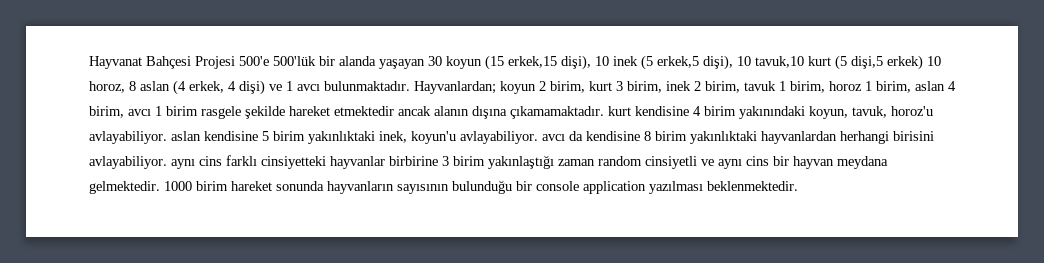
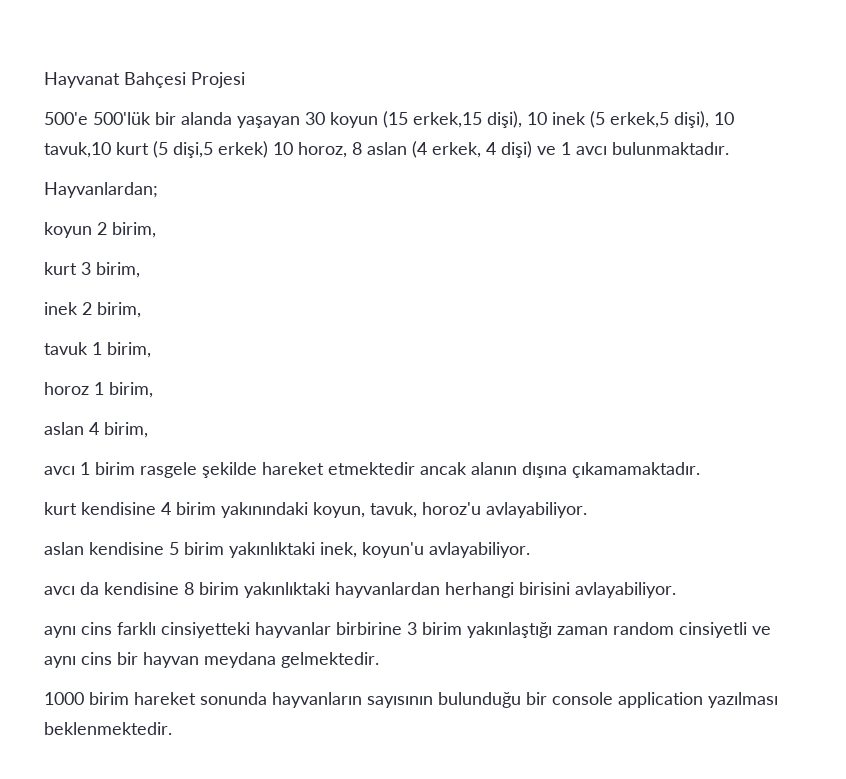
(235, 62) none -> (245, 80) //
(410, 86) none -> (729, 148) //
(496, 87) none -> (158, 190) //
(585, 87) none -> (156, 230) //
(662, 87) none -> (140, 270) //
(740, 87) none -> (141, 310) //
(825, 87) none -> (151, 350) //
(911, 87) none -> (153, 390) //
(124, 112) none -> (148, 430) //
(604, 112) none -> (700, 470) //
(167, 137) none -> (587, 510) //
(538, 137) none -> (530, 550) //
(167, 162) none -> (676, 590) //
(160, 187) none -> (379, 660) //

